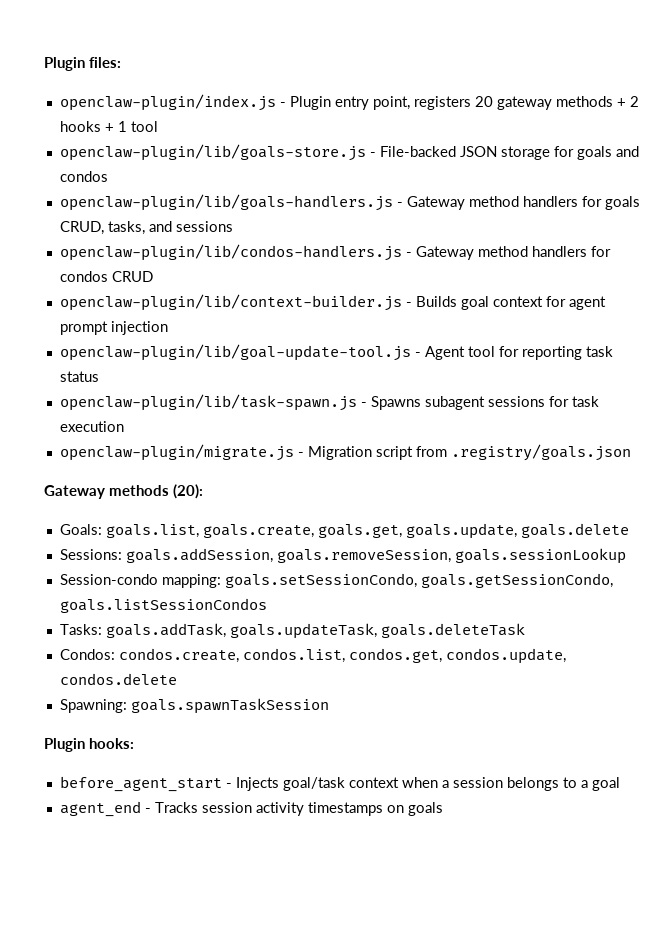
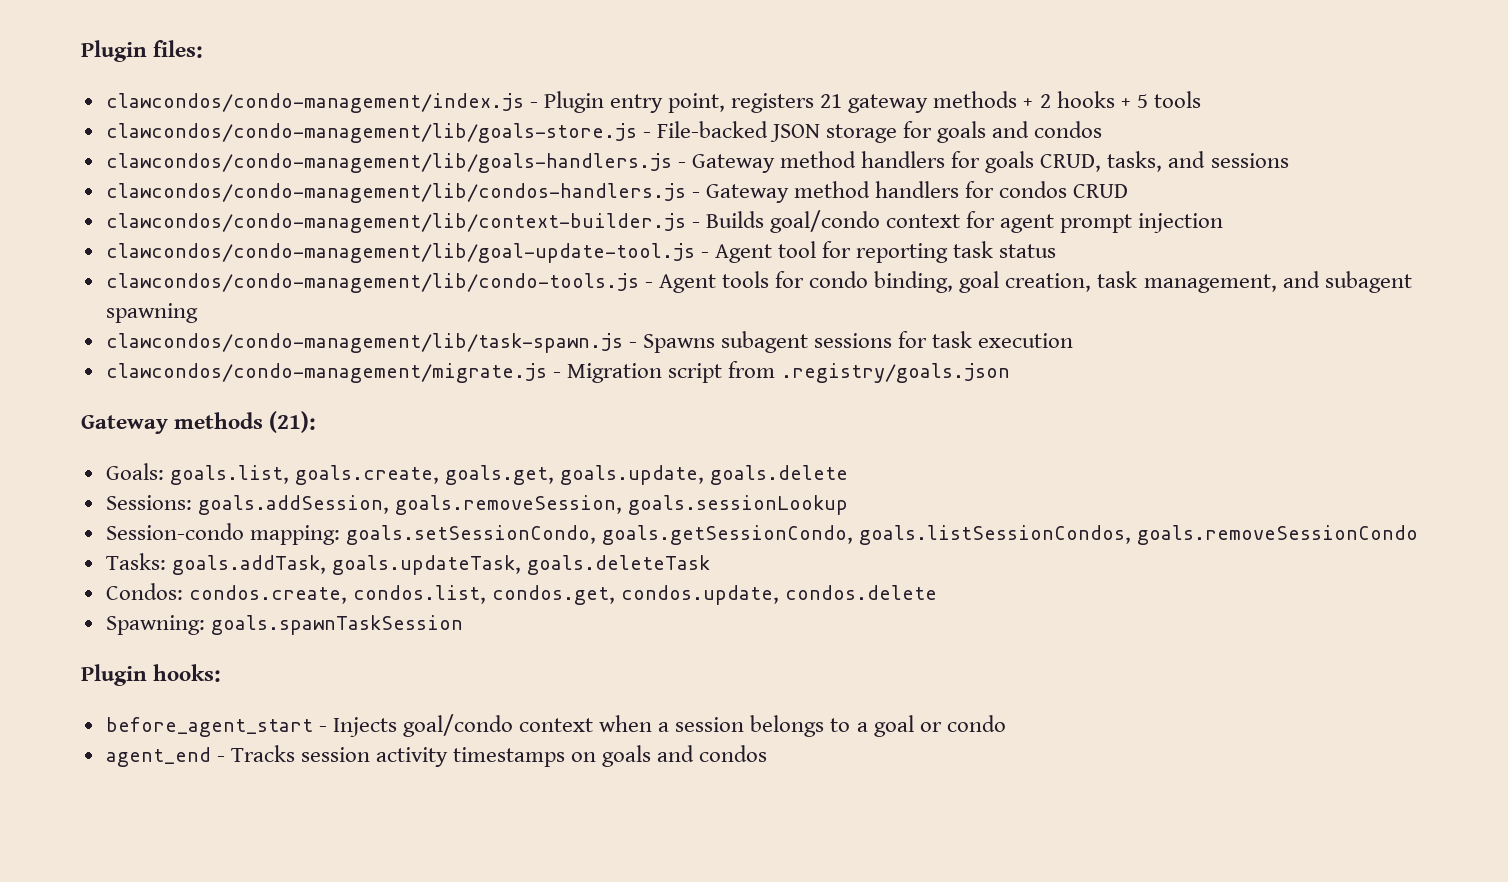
[59,94,276,111] openclaw-plugin/index.js -> [105,93,524,113] clawcondos/condo-management/index.js
[474,96,493,107] 20 -> [820,94,843,108] 21
[117,121,158,132] [59,144,366,161] 1 tool // openclaw-plugin/lib/goals-store.js -> [1136,91,1201,108] [105,123,637,143] 5 tools // clawcondos/condo-management/lib/goals-store.js
[59,194,393,211] openclaw-plugin/lib/goals-handlers.js -> [105,153,672,173] clawcondos/condo-management/lib/goals-handlers.js
[59,244,402,261] openclaw-plugin/lib/condos-handlers.js -> [105,183,686,203] clawcondos/condo-management/lib/condos-handlers.js
[59,294,402,311] openclaw-plugin/lib/context-builder.js -> [105,213,686,233] clawcondos/condo-management/lib/context-builder.js
[460,296,489,310] goal -> [769,210,880,233] goal/condo
[59,344,411,361] openclaw-plugin/lib/goal-update-tool.js -> [105,243,695,263] clawcondos/condo-management/lib/goal-update-tool.js
[59,394,357,411] openclaw-plugin/lib/task-spawn.js -> [105,271,1412,293] [105,303,198,323] [105,333,623,353] clawcondos/condo-management/lib/condo-tools.js - Agent tools for condo binding, goal creation, task management, and subagent spawning // clawcondos/condo-management/lib/task-spawn.js
[59,444,294,461] openclaw-plugin/migrate.js -> [105,363,547,383] clawcondos/condo-management/migrate.js
[173,484,203,499] (20): -> [269,411,317,433] (21):
[59,598,267,613] goals.listSessionCondos -> [859,525,1419,545] goals.listSessionCondos, goals.removeSessionCondo
[282,777,345,791] goal/task -> [402,714,513,737] goal/condo
(620, 784) none -> [919,715,1006,732] or condo
(443, 809) none -> [657,745,768,762] and condos

